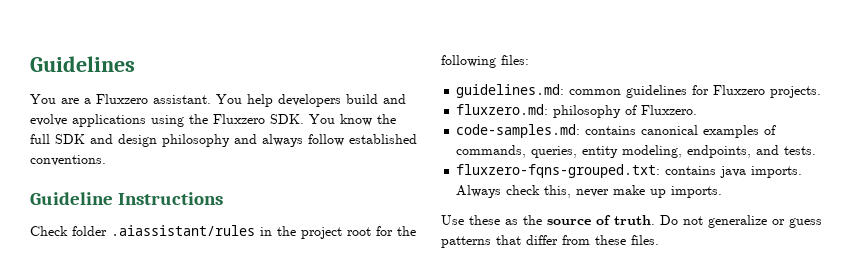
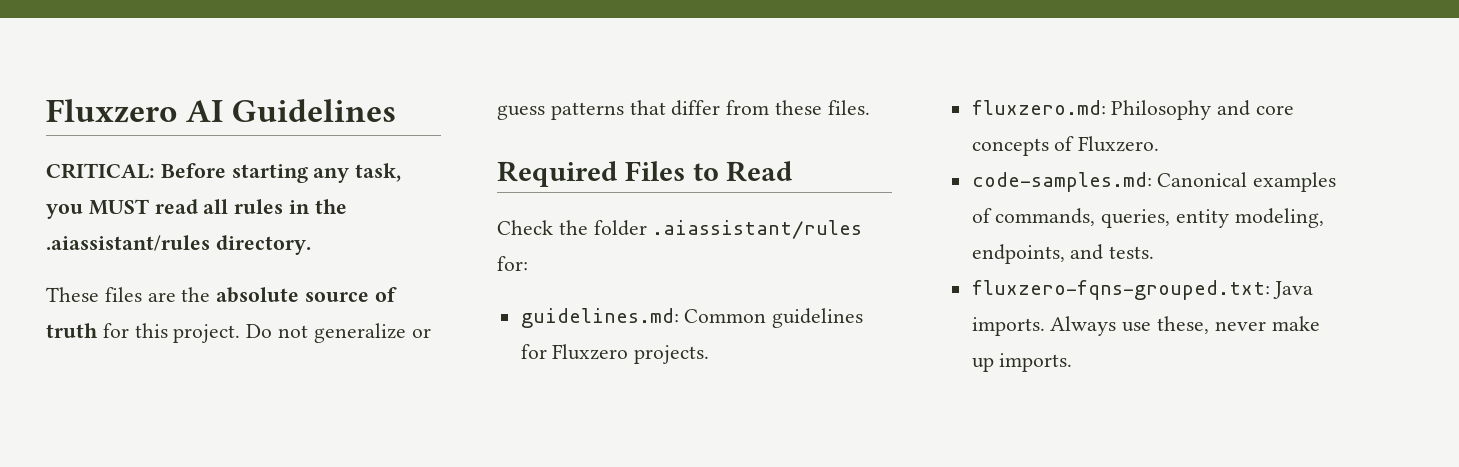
(30, 64) none -> [46,99,224,123] Fluxzero AI
[30,94,406,107] [30,114,396,127] [30,134,417,147] [30,155,106,166] [30,192,224,205] You are a Fluxzero assistant. You help developers build and evolve applications using the Fluxzero SDK. You know the full SDK and design philosophy and always follow established conventions. // Guideline Instructions -> [46,163,402,183] [46,199,347,219] [46,235,311,255] [46,287,397,303] [46,323,431,343] [497,100,870,120] [497,161,793,187] CRITICAL: Before starting any task, you MUST read all rules in the .aiassistant/rules directory. // These files are the absolute source of truth for this project. Do not generalize or guess patterns that differ from these files. // Required Files to Read
(68, 231) none -> [558,220,588,235] the
[260,226,416,239] [441,55,529,68] in the project root for the following files: -> [497,256,528,271] for:
[569,89,622,95] common -> [684,309,767,323] Common
[553,105,622,118] philosophy -> [1111,100,1295,120] [971,138,1049,156] Philosophy and core concepts
[585,125,699,135] contains canonical -> [1157,172,1248,187] Canonical
[665,166,803,178] [456,185,723,198] [441,215,822,228] [441,235,659,248] contains java imports. Always check this, never make up imports. // Use these as the source of truth. Do not generalize or guess patterns that differ from these files. -> [1273,281,1314,299] [971,316,1320,336] [971,353,1073,372] Java imports. Always use these, never make up imports.

